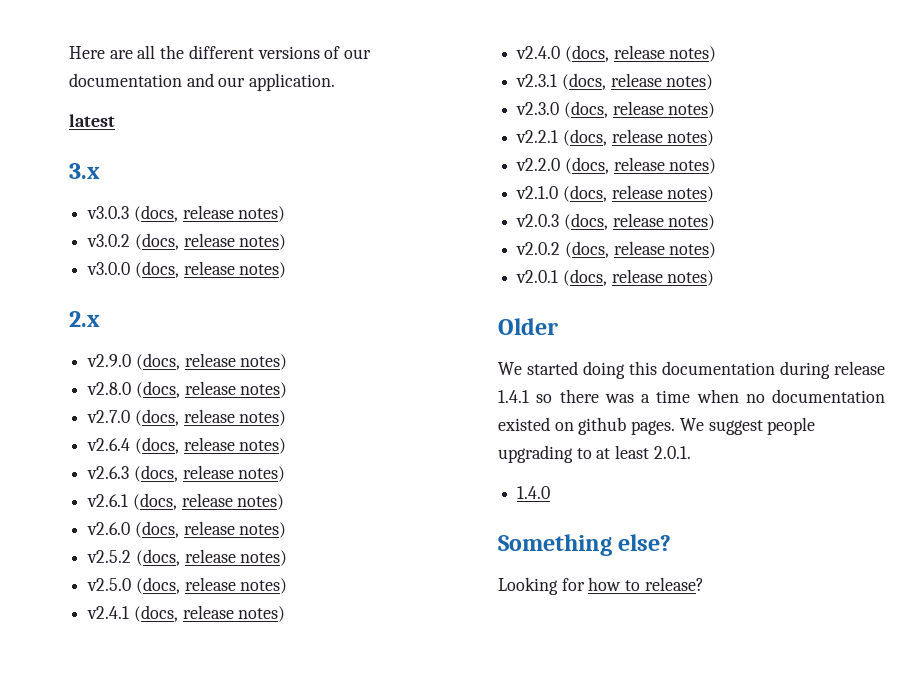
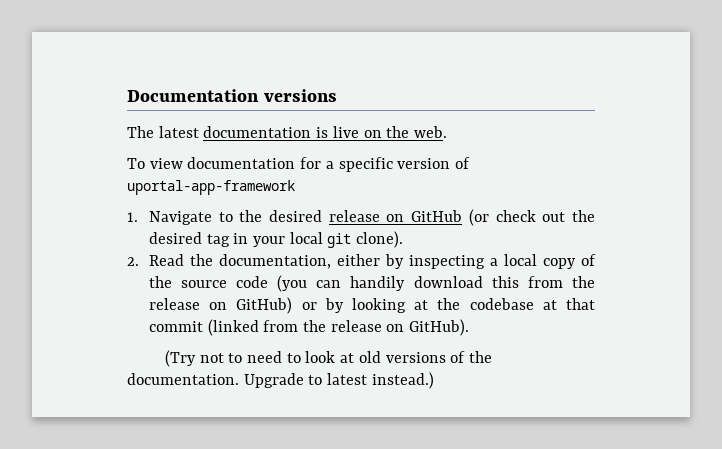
[69,45,372,59] [69,73,336,91] [69,114,115,127] [69,163,100,179] [87,205,286,222] [87,233,287,250] [87,261,287,278] [69,311,100,327] [87,353,288,370] [87,381,288,398] [87,409,287,426] [87,437,287,454] [87,465,286,482] [87,493,285,510] [87,521,287,538] [87,549,288,566] [87,577,288,594] [87,605,286,622] [516,45,717,62] [516,73,714,90] [516,101,716,118] [516,129,715,146] [516,157,717,174] [516,185,715,202] [516,213,716,230] [516,241,717,258] [516,269,715,286] [498,318,558,335] [498,361,885,379] [498,389,885,403] [498,417,816,435] [498,445,691,463] [517,486,551,499] [498,534,672,556] [498,577,704,595] Here are all the different versions of our documentation and our application. // latest // 3.x // v3.0.3 (docs, release notes) // v3.0.2 (docs, release notes) // v3.0.0 (docs, release notes) // 2.x // v2.9.0 (docs, release notes) // v2.8.0 (docs, release notes) // v2.7.0 (docs, release notes) // v2.6.4 (docs, release notes) // v2.6.3 (docs, release notes) // v2.6.1 (docs, release notes) // v2.6.0 (docs, release notes) // v2.5.2 (docs, release notes) // v2.5.0 (docs, release notes) // v2.4.1 (docs, release notes) // v2.4.0 (docs, release notes) // v2.3.1 (docs, release notes) // v2.3.0 (docs, release notes) // v2.2.1 (docs, release notes) // v2.2.0 (docs, release notes) // v2.1.0 (docs, release notes) // v2.0.3 (docs, release notes) // v2.0.2 (docs, release notes) // v2.0.1 (docs, release notes) // Older // We started doing this documentation during release 1.4.1 so there was a time when no documentation existed on github pages. We suggest people upgrading to at least 2.0.1. // 1.4.0 // Something else? // Looking for how to release? -> [127,89,337,102] [127,126,448,138] [127,157,471,172] [127,180,295,195] [127,209,595,226] [148,231,404,248] [127,254,596,269] [148,275,596,292] [148,297,595,314] [148,319,470,336] [164,350,493,367] [127,372,434,389] Documentation versions // The latest documentation is live on the web. // To view documentation for a specific version of uportal-app-framework // 1. Navigate to the desired release on GitHub (or check out the desired tag in your local git clone). // 2. Read the documentation, either by inspecting a local copy of the source code (you can handily download this from the release on GitHub) or by looking at the codebase at that commit (linked from the release on GitHub). // (Try not to need to look at old versions of the documentation. Upgrade to latest instead.)

